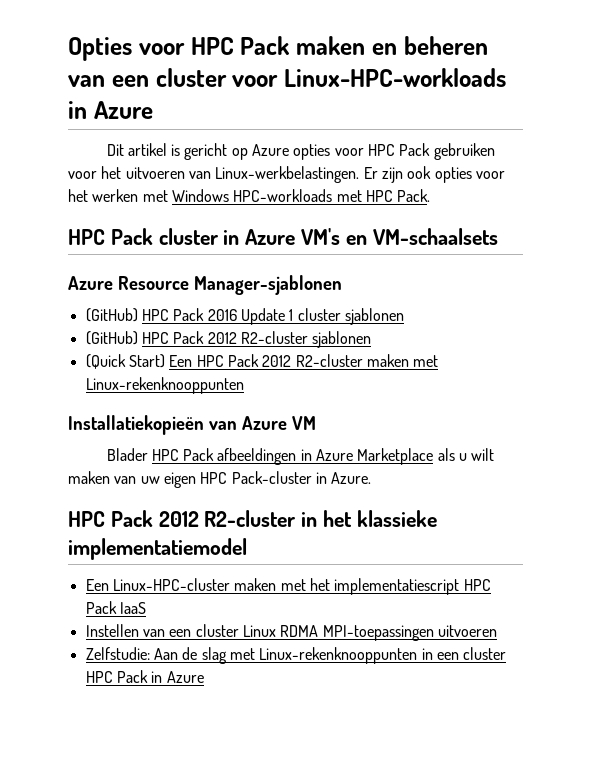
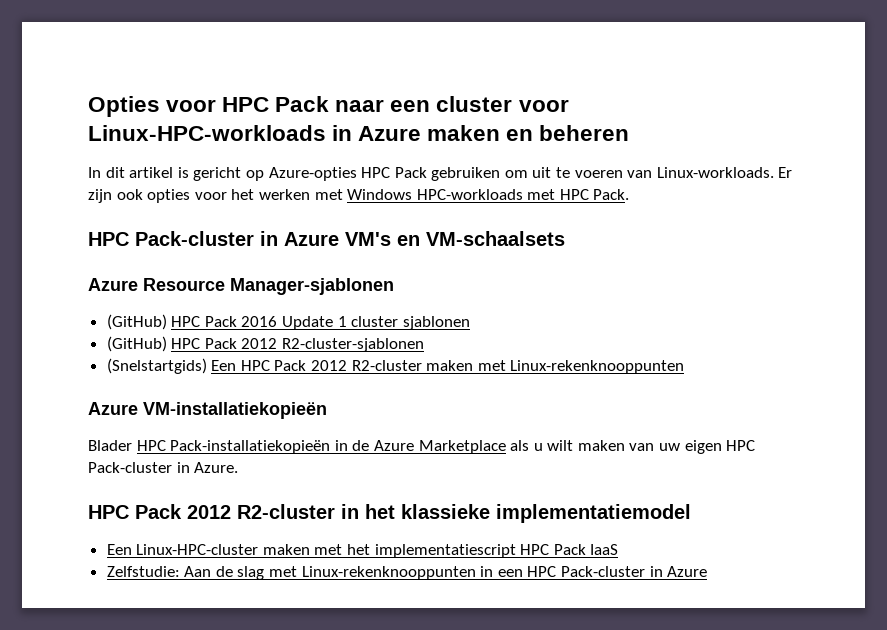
[296,36,488,55] [68,75,105,87] maken en beheren van -> [335,100,385,112] naar
[106,143,495,160] [68,166,360,183] // Dit artikel is gericht op Azure opties voor HPC Pack gebruiken voor het uitvoeren van Linux-werkbelastingen. -> [427,125,630,141] [88,167,774,181] maken en beheren // In dit artikel is gericht op Azure-opties HPC Pack gebruiken om uit te voeren van Linux-workloads.
[110,228,218,245] Pack cluster -> [135,231,254,246] Pack-cluster
[240,331,372,348] [85,354,165,369] R2-cluster sjablonen // (Quick Start) -> [282,338,425,352] [106,358,207,374] R2-cluster-sjablonen // (Snelstartgids)
[68,415,316,435] Installatiekopieën van Azure VM -> [88,402,327,419] Azure VM-installatiekopieën
[183,448,312,465] Pack afbeeldingen in -> [170,440,370,454] Pack-installatiekopieën in de
[85,624,497,641] // Instellen van een cluster Linux RDMA MPI-toepassingen uitvoeren -> (619, 549) none
[463,647,507,660] [85,670,148,683] cluster HPC Pack -> [527,566,646,577] HPC Pack-cluster

